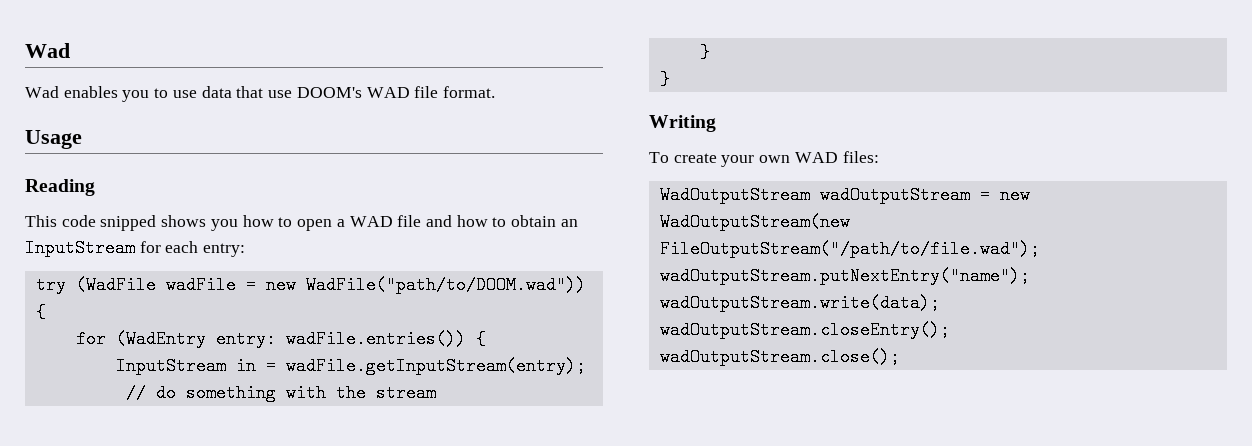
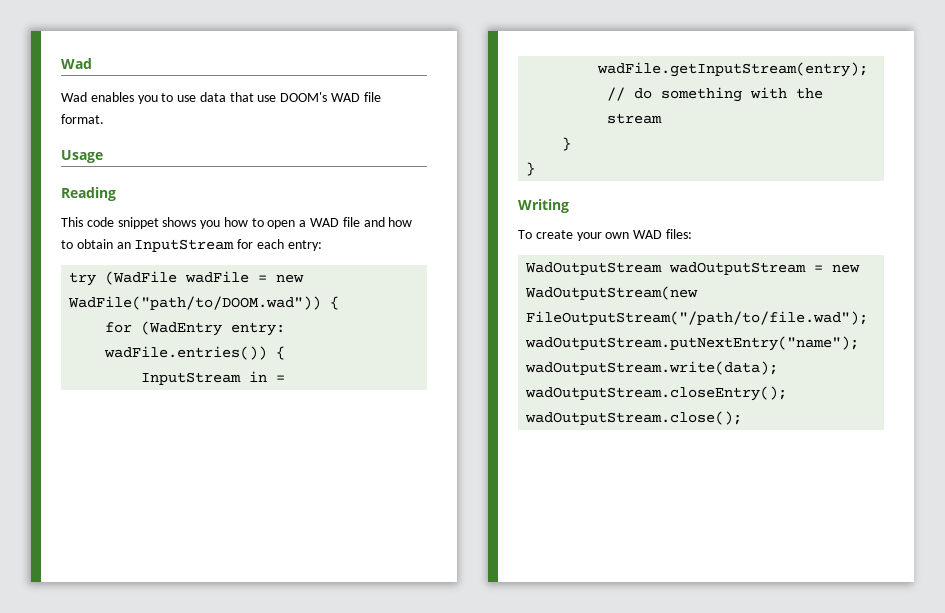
[100,215,157,231] snipped -> [117,217,159,229] snippet

